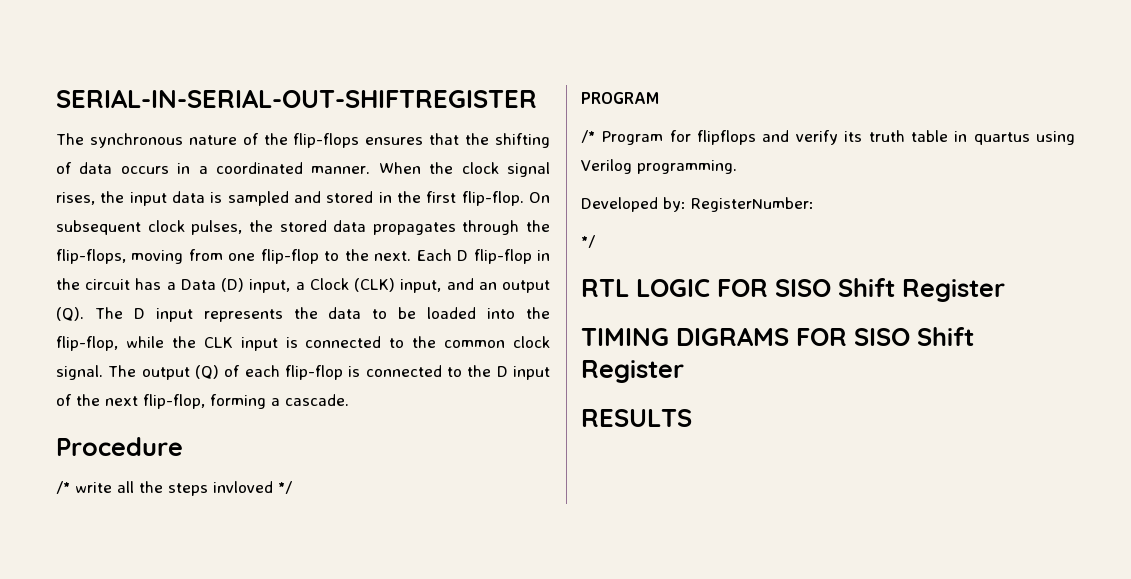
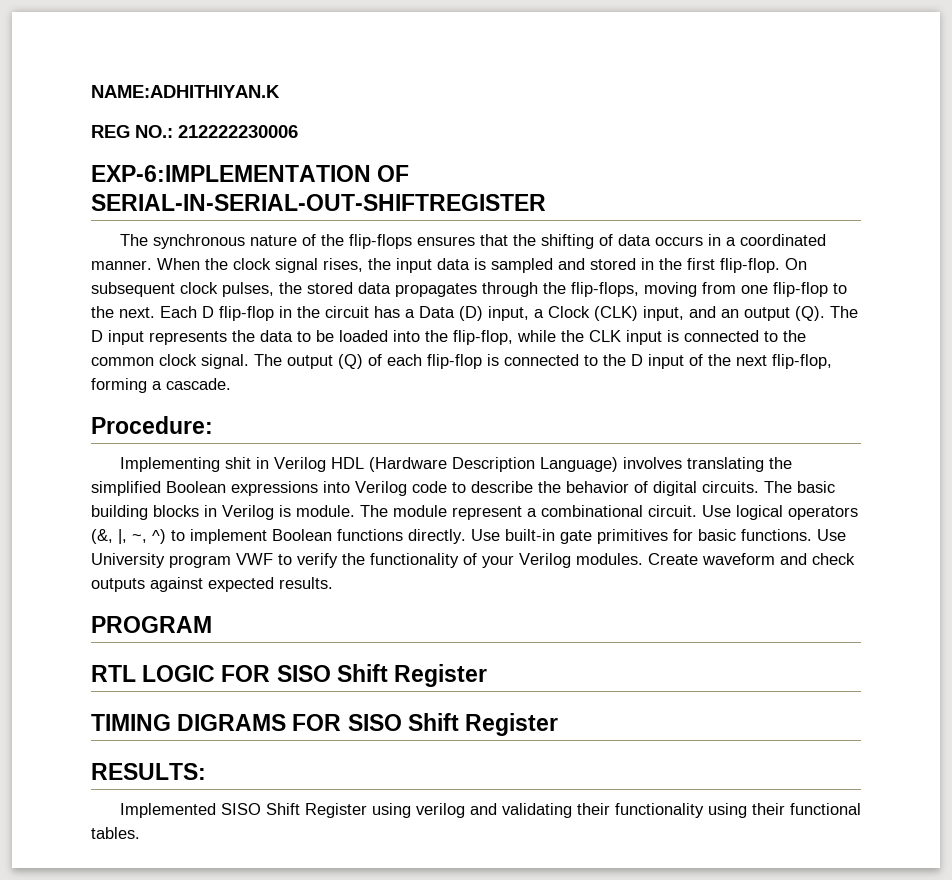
(56, 98) none -> [91,85,280,98] [91,125,298,138] [91,165,410,182] NAME:ADHITHIYAN.K // REG NO.: 212222230006 // EXP-6:IMPLEMENTATION OF
[56,437,183,456] [56,481,292,496] [581,92,659,104] [581,130,1075,145] [581,159,737,174] [581,197,814,212] [581,235,595,248] Procedure // /* write all the steps invloved */ // PROGRAM // /* Program for flipflops and verify its truth table in quartus using Verilog programming. // Developed by: RegisterNumber: // */ -> [91,416,213,434] [119,457,792,472] [91,481,835,496] [91,505,858,520] [91,529,846,544] [91,553,855,568] [91,577,333,592] [91,616,212,633] Procedure: // Implementing shit in Verilog HDL (Hardware Description Language) involves translating the simplified Boolean expressions into Verilog code to describe the behavior of digital circuits. The basic building blocks in Verilog is module. The module represent a combinational circuit. Use logical operators (&, |, ~, ^) to implement Boolean functions directly. Use built-in gate primitives for basic functions. Use University program VWF to verify the functionality of your Verilog modules. Create waveform and check outputs against expected results. // PROGRAM
[581,409,692,427] RESULTS -> [91,763,206,780] [119,803,861,818] [91,827,140,839] RESULTS: // Implemented SISO Shift Register using verilog and validating their functionality using their functional tables.

